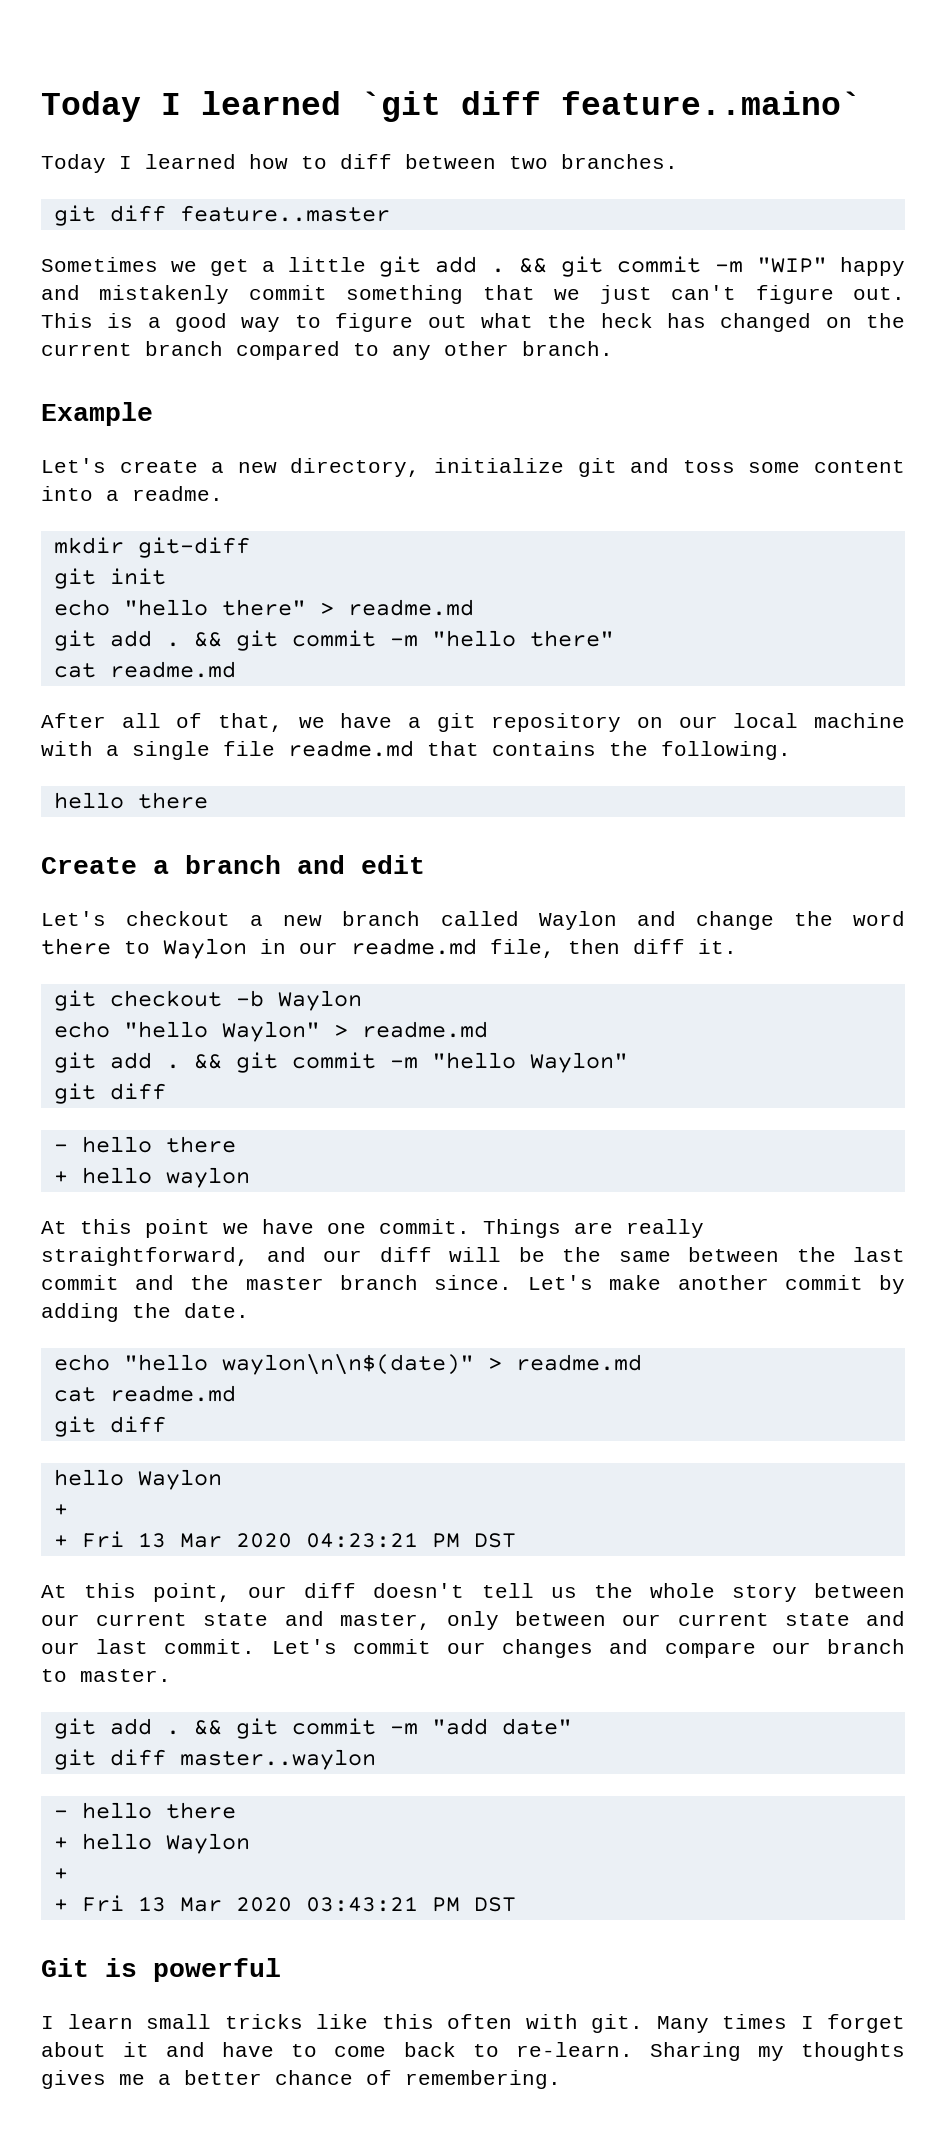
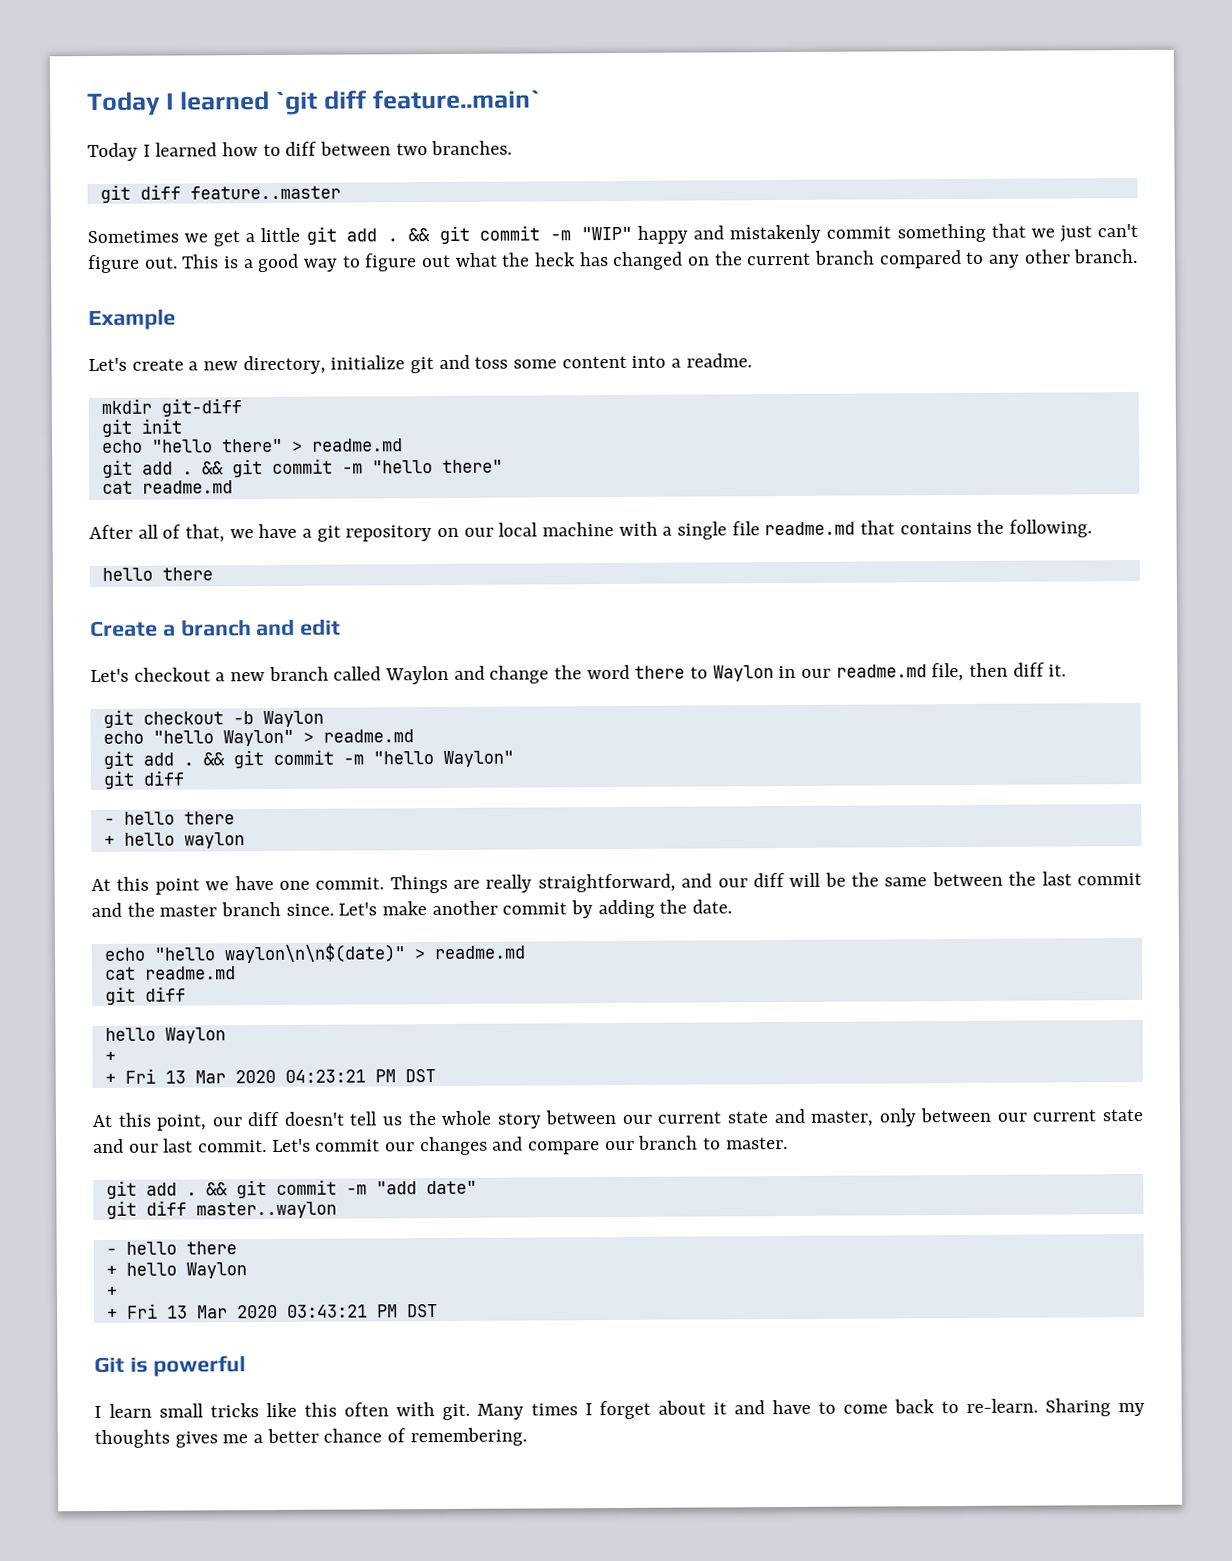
[561,91,861,115] feature..maino` -> [372,89,541,110] feature..main`

